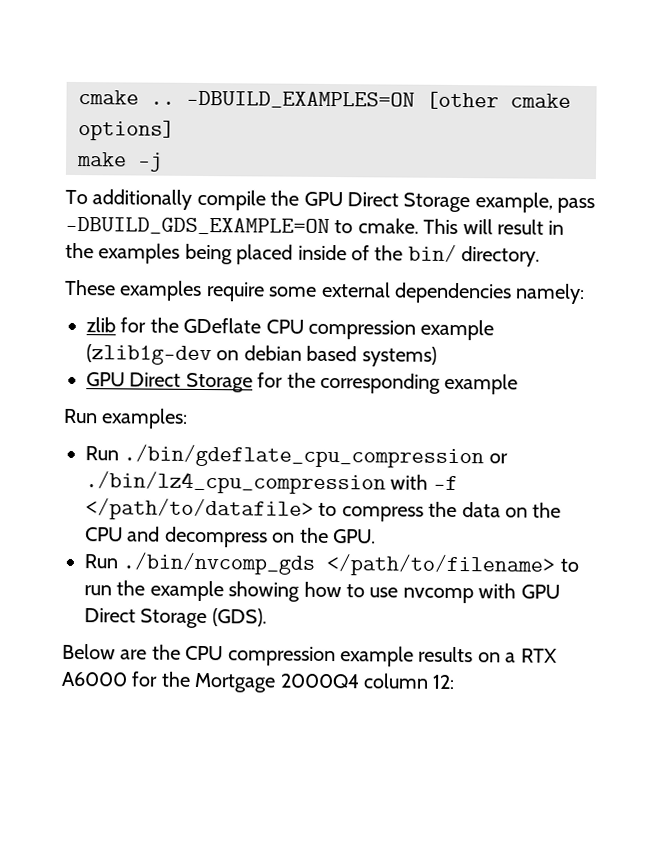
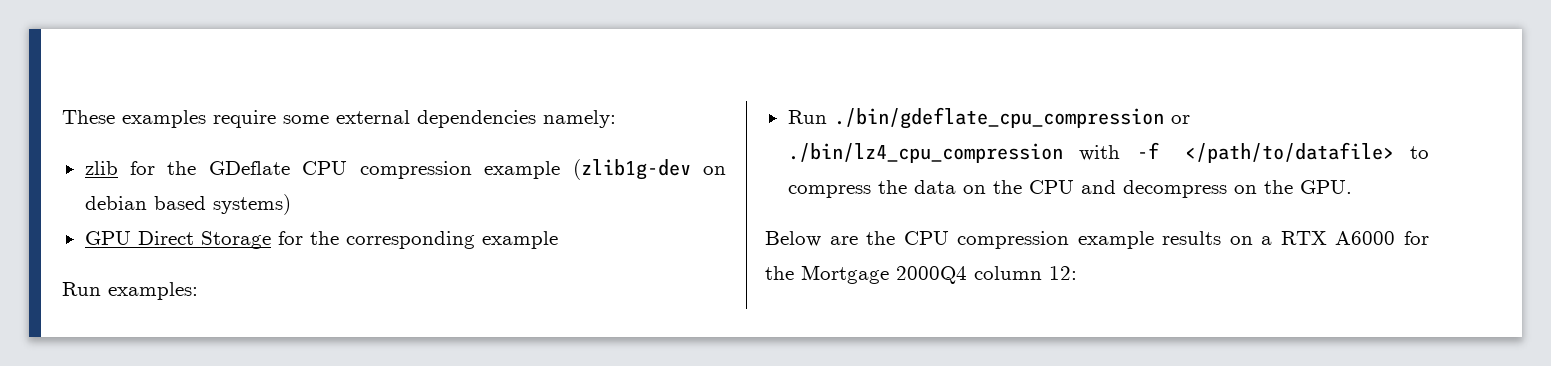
[78,90,571,110] [78,120,175,141] [77,152,163,172] [65,189,596,214] [65,216,565,235] [65,242,541,267] cmake .. -DBUILD_EXAMPLES=ON [other cmake options] // make -j // To additionally compile the GPU Direct Storage example, pass -DBUILD_GDS_EXAMPLE=ON to cmake. This will result in the examples being placed inside of the bin/ directory. // -> (62, 117) none
[84,552,579,577] [84,580,560,604] [84,608,267,629] // Run ./bin/nvcomp_gds </path/to/filename> to run the example showing how to use nvcomp with GPU Direct Storage (GDS). -> (1352, 187) none

